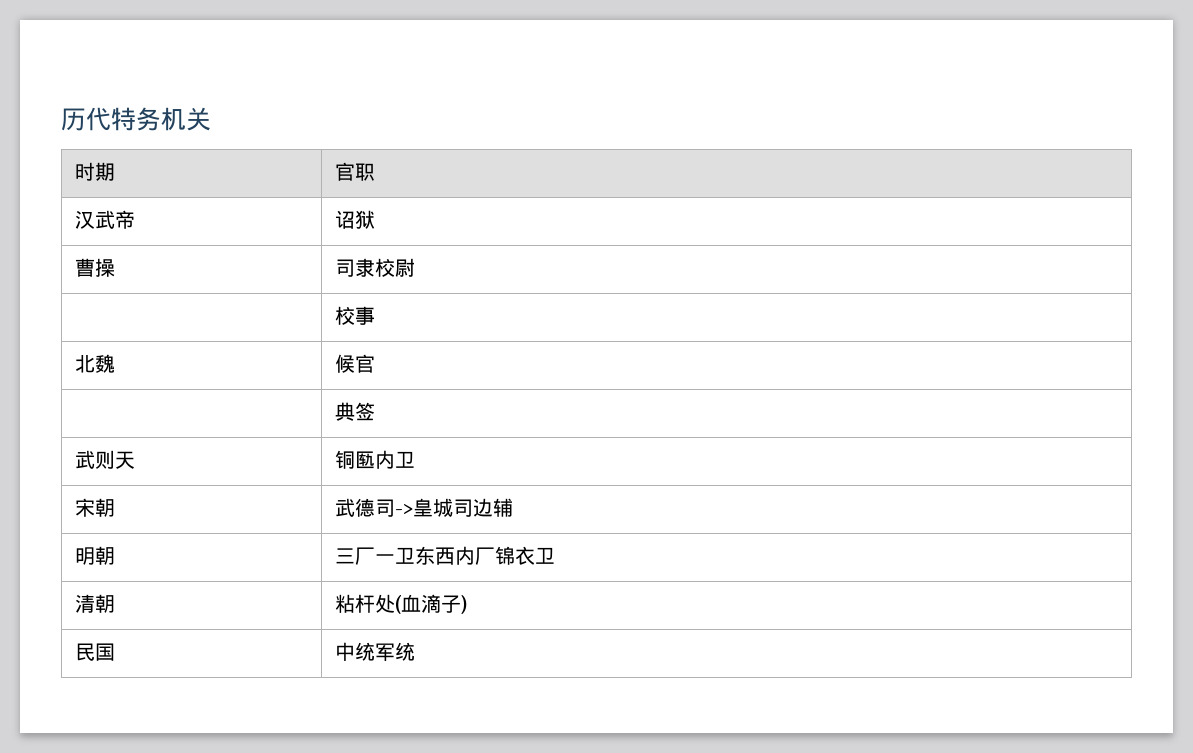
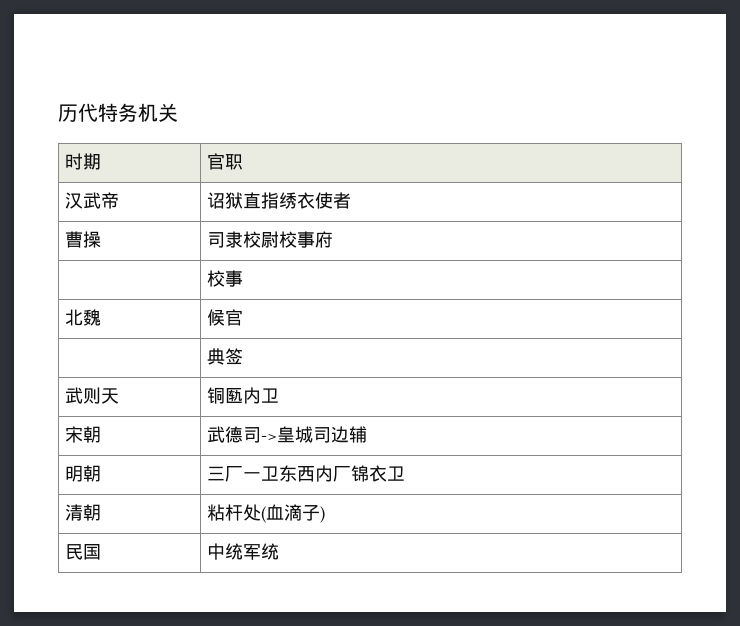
(375, 219) none -> [243,192,352,209] 直指绣衣使者
(415, 267) none -> [279,231,334,248] 校事府

